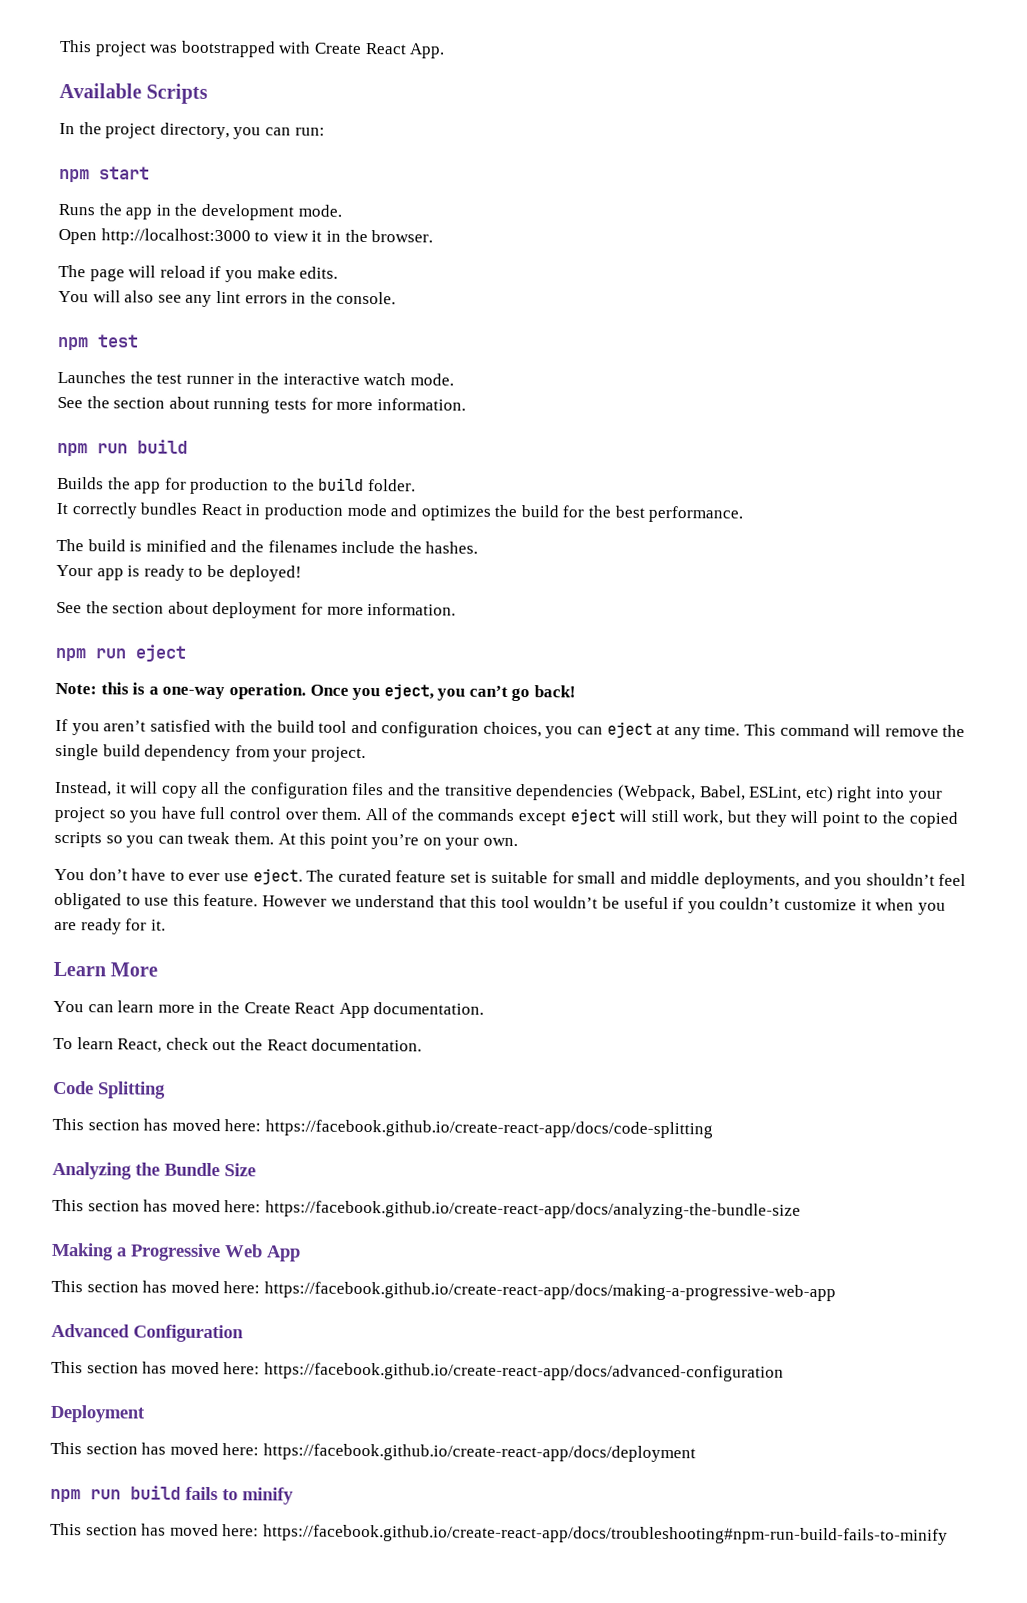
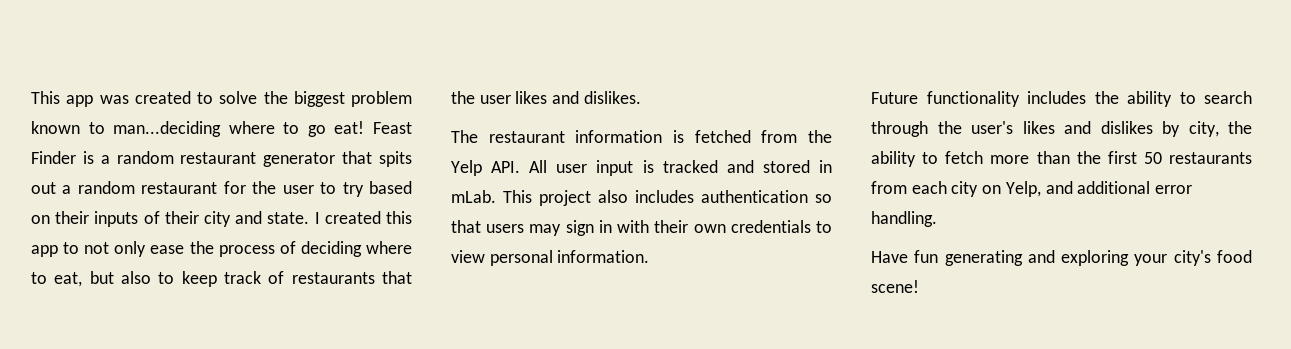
[59,39,446,59] [59,82,209,104] [59,122,325,140] [59,166,150,183] [58,203,342,221] [58,228,434,246] [58,264,339,283] [58,290,397,307] [57,334,139,351] [57,370,454,386] [57,396,466,414] [57,439,188,457] [57,476,416,495] [56,502,744,523] [56,538,479,554] [56,564,302,582] [56,601,457,619] [55,644,187,662] [55,682,577,702] [55,718,966,740] [55,743,366,763] [55,780,943,803] [54,806,958,828] [54,831,519,850] [54,868,967,890] [54,892,946,915] [54,918,166,935] [53,961,159,977] [53,1000,485,1019] [53,1037,423,1053] [53,1080,166,1099] [52,1117,713,1139] [52,1161,256,1180] [52,1198,801,1220] [51,1242,301,1262] [51,1279,836,1302] [51,1323,244,1343] [51,1360,784,1382] [50,1404,145,1423] [50,1441,696,1463] [50,1485,294,1505] [50,1522,948,1545] This project was bootstrapped with Create React App. // Available Scripts // In the project directory, you can run: // npm start // Runs the app in the development mode. // Open http://localhost:3000 to view it in the browser. // The page will reload if you make edits. // You will also see any lint errors in the console. // npm test // Launches the test runner in the interactive watch mode. // See the section about running tests for more information. // npm run build // Builds the app for production to the build folder. // It correctly bundles React in production mode and optimizes the build for the best performance. // The build is minified and the filenames include the hashes. // Your app is ready to be deployed! // See the section about deployment for more information. // npm run eject // Note: this is a one-way operation. Once you eject, you can’t go back! // If you aren’t satisfied with the build tool and configuration choices, you can eject at any time. This command will remove the single build dependency from your project. // Instead, it will copy all the configuration files and the transitive dependencies (Webpack, Babel, ESLint, etc) right into your project so you have full control over them. All of the commands except eject will still work, but they will point to the copied scripts so you can tweak them. At this point you’re on your own. // You don’t have to ever use eject. The curated feature set is suitable for small and middle deployments, and you shouldn’t feel obligated to use this feature. However we understand that this tool wouldn’t be useful if you couldn’t customize it when you are ready for it. // Learn More // You can learn more in the Create React App documentation. // To learn React, check out the React documentation. // Code Splitting // This section has moved here: https://facebook.github.io/create-react-app/docs/code-splitting // Analyzing the Bundle Size // This section has moved here: https://facebook.github.io/create-react-app/docs/analyzing-the-bundle-size // Making a Progressive Web App // This section has moved here: https://facebook.github.io/create-react-app/docs/making-a-progressive-web-app // Advanced Configuration // This section has moved here: https://facebook.github.io/create-react-app/docs/advanced-configuration // Deployment // This section has moved here: https://facebook.github.io/create-react-app/docs/deployment // npm run build fails to minify // This section has moved here: https://facebook.github.io/create-react-app/docs/troubleshooting#npm-run-build-fails-to-minify -> [31,91,412,107] [31,121,412,137] [31,151,412,167] [31,181,413,197] [31,211,412,227] [31,241,412,257] [31,271,413,287] [451,91,641,104] [451,130,832,143] [451,160,832,176] [451,190,832,206] [451,220,832,236] [451,250,650,266] [871,91,1252,107] [871,121,1252,137] [871,151,1252,167] [871,181,1193,197] [871,211,937,227] [871,250,1252,266] [871,280,919,293] This app was created to solve the biggest problem known to man...deciding where to go eat! Feast Finder is a random restaurant generator that spits out a random restaurant for the user to try based on their inputs of their city and state. I created this app to not only ease the process of deciding where to eat, but also to keep track of restaurants that the user likes and dislikes. // The restaurant information is fetched from the Yelp API. All user input is tracked and stored in mLab. This project also includes authentication so that users may sign in with their own credentials to view personal information. // Future functionality includes the ability to search through the user's likes and dislikes by city, the ability to fetch more than the first 50 restaurants from each city on Yelp, and additional error handling. // Have fun generating and exploring your city's food scene!

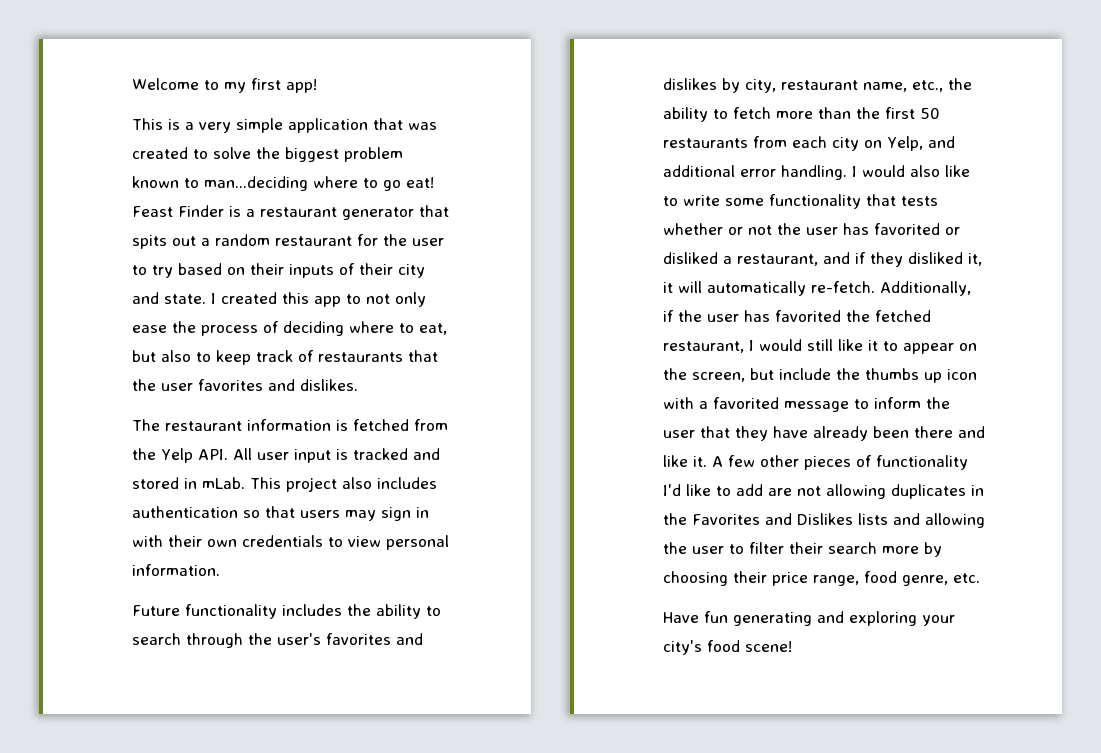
[31,91,94,107] This app -> [132,78,317,93] [132,118,403,133] Welcome to my first app! // This is a very simple application that
[116,151,174,164] random -> (255, 213) none
[515,91,548,104] likes -> [198,379,263,391] favorites
[1022,121,1055,134] likes -> [326,633,391,645] favorites
(1219, 129) none -> [781,80,943,92] restaurant name, etc.,
(937, 219) none -> [852,165,970,177] [663,194,938,209] [663,223,960,235] [663,252,982,267] [663,281,971,296] [663,310,931,322] [663,339,977,354] [663,368,977,383] [663,397,950,412] [663,426,985,441] [663,455,968,470] [663,484,984,499] [663,513,985,528] [663,542,942,557] [663,571,980,586] I would also like to write some functionality that tests whether or not the user has favorited or disliked a restaurant, and if they disliked it, it will automatically re-fetch. Additionally, if the user has favorited the fetched restaurant, I would still like it to appear on the screen, but include the thumbs up icon with a favorited message to inform the user that they have already been there and like it. A few other pieces of functionality I'd like to add are not allowing duplicates in the Favorites and Dislikes lists and allowing the user to filter their search more by choosing their price range, food genre, etc.

